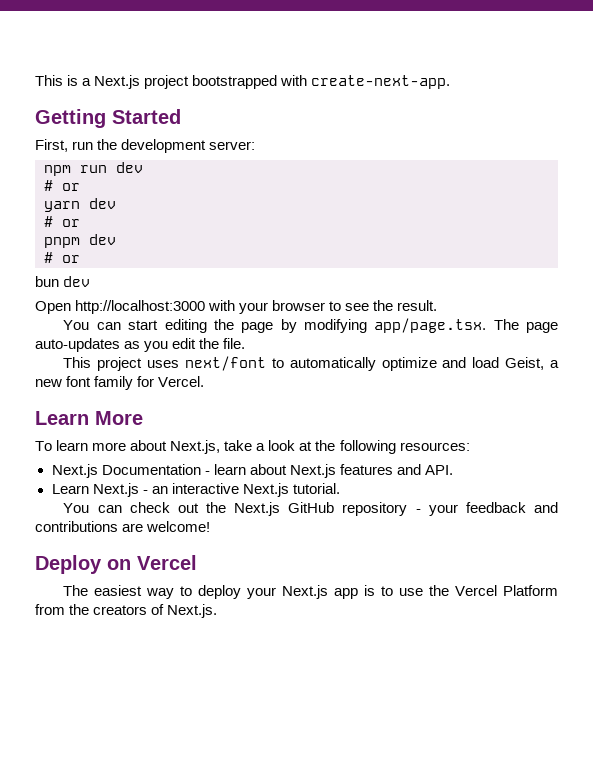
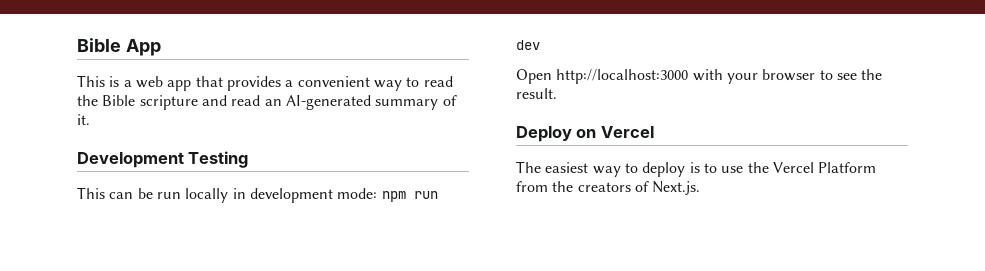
(35, 80) none -> [77,38,161,56] Bible App //
[94,75,451,89] [35,109,181,128] [35,139,256,153] [44,162,143,176] [44,180,80,191] [44,198,116,212] [44,216,80,227] [44,234,116,248] [44,252,80,263] [35,276,59,287] Next.js project bootstrapped with create-next-app. // Getting Started // First, run the development server: // npm run dev // # or // yarn dev // # or // pnpm dev // # or // bun -> [135,76,453,91] [77,95,457,110] [77,114,90,125] [77,151,249,168] [77,187,438,203] web app that provides a convenient way to read the Bible scripture and read an AI-generated summary of it. // Development Testing // This can be run locally in development mode: npm run
[63,318,558,333] [35,338,246,352] [63,356,559,371] [35,376,205,390] [35,411,143,425] [35,440,470,454] [51,464,453,478] [51,483,340,497] [63,502,558,516] [35,521,211,532] // You can start editing the page by modifying app/page.tsx. The page auto-updates as you edit the file. // This project uses next/font to automatically optimize and load Geist, a new font family for Vercel. // Learn More // To learn more about Next.js, take a look at the following resources: // Next.js Documentation - learn about Next.js features and API. // Learn Next.js - an interactive Next.js tutorial. // You can check out the Next.js GitHub repository - your feedback and contributions are welcome! -> (557, 93) none
[247,585,359,599] your Next.js app -> (686, 169) none

